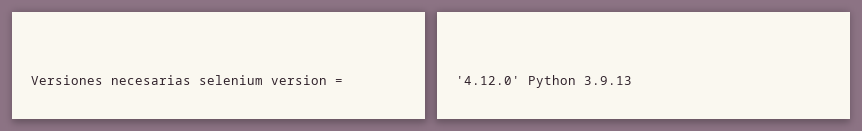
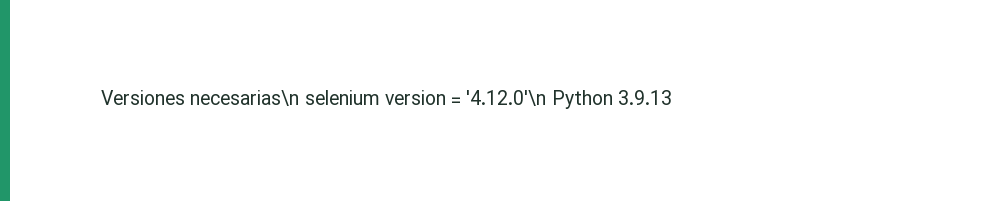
[111,75,191,85] necesarias -> [190,90,300,106] necesarias\n
[456,76,520,85] '4.12.0' -> [466,90,547,106] '4.12.0'\n

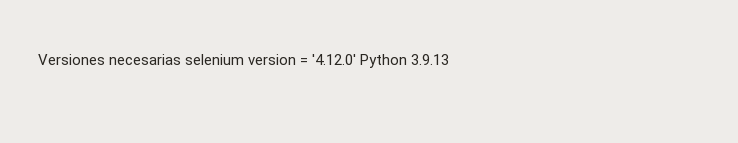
[190,90,300,106] necesarias\n -> [109,54,182,65] necesarias
[466,90,547,106] '4.12.0'\n -> [312,54,357,65] '4.12.0'

